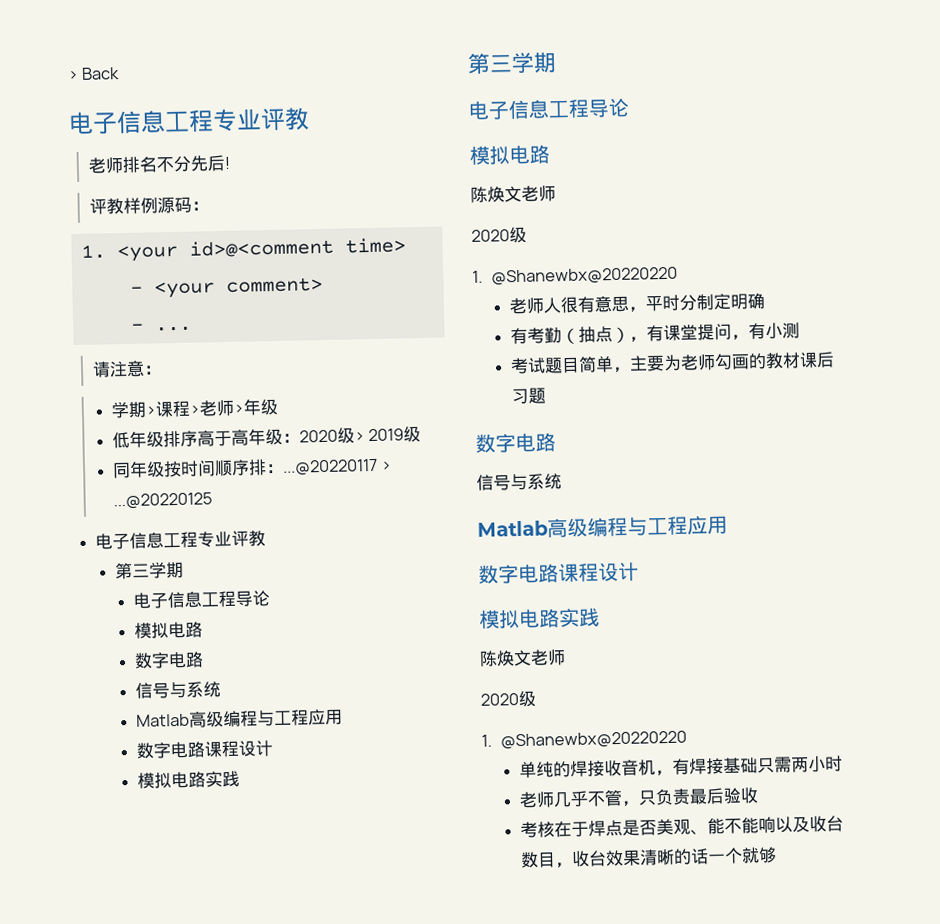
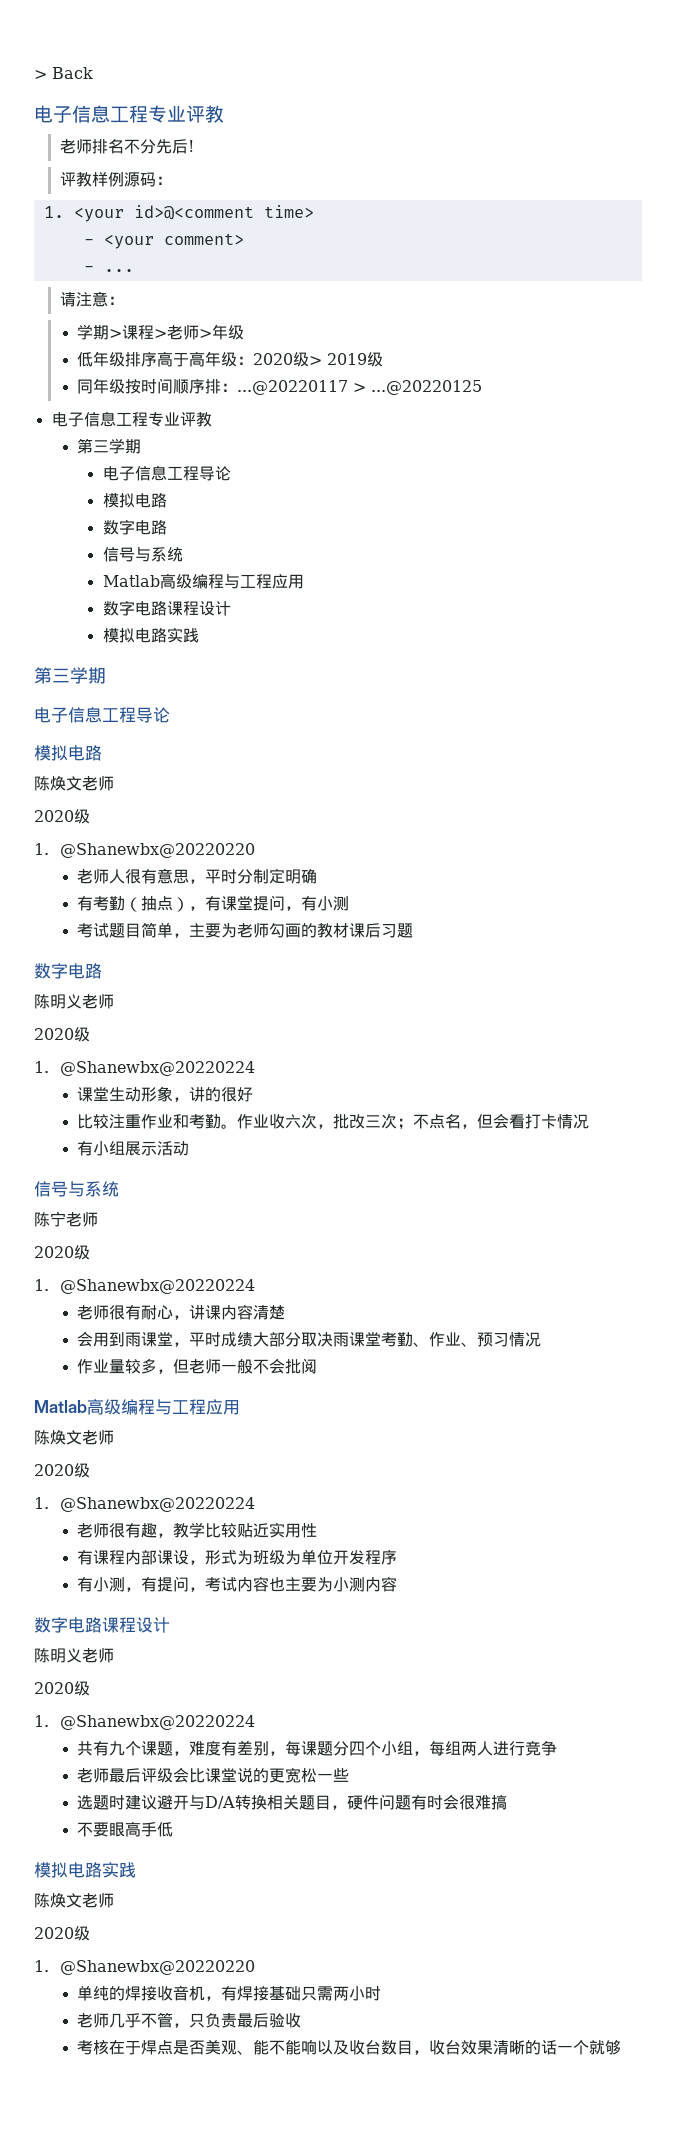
[476,473,562,491] [477,515,728,538] [478,561,639,584] 信号与系统 // Matlab高级编程与工程应用 // 数字电路课程设计 -> [34,994,114,1009] [34,1027,90,1042] [34,1061,255,1076] [77,1086,254,1102] [77,1113,590,1130] [77,1141,190,1156] [34,1181,119,1197] [34,1211,98,1227] [34,1245,90,1260] [34,1279,255,1294] [77,1304,286,1320] [77,1331,542,1347] [77,1358,318,1374] [34,1399,240,1415] [34,1430,114,1445] [34,1463,90,1478] [34,1497,255,1512] [77,1522,318,1538] [77,1549,398,1565] [77,1576,398,1592] [34,1617,170,1633] [34,1648,114,1663] [34,1681,90,1696] [34,1715,255,1730] [77,1740,558,1756] [77,1767,350,1783] [77,1794,508,1810] [77,1821,174,1837] 陈明义老师 // 2020级 // 1. @Shanewbx@20220224 // 课堂生动形象，讲的很好 // 比较注重作业和考勤。作业收六次，批改三次；不点名，但会看打卡情况 // 有小组展示活动 // 信号与系统 // 陈宁老师 // 2020级 // 1. @Shanewbx@20220224 // 老师很有耐心，讲课内容清楚 // 会用到雨课堂，平时成绩大部分取决雨课堂考勤、作业、预习情况 // 作业量较多，但老师一般不会批阅 // Matlab高级编程与工程应用 // 陈焕文老师 // 2020级 // 1. @Shanewbx@20220224 // 老师很有趣，教学比较贴近实用性 // 有课程内部课设，形式为班级为单位开发程序 // 有小测，有提问，考试内容也主要为小测内容 // 数字电路课程设计 // 陈明义老师 // 2020级 // 1. @Shanewbx@20220224 // 共有九个课题，难度有差别，每课题分四个小组，每组两人进行竞争 // 老师最后评级会比课堂说的更宽松一些 // 选题时建议避开与D/A转换相关题目，硬件问题有时会很难搞 // 不要眼高手低

